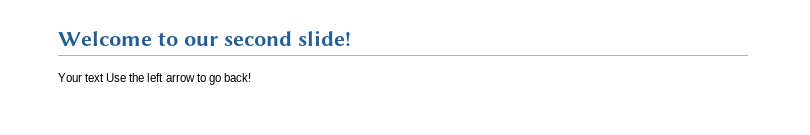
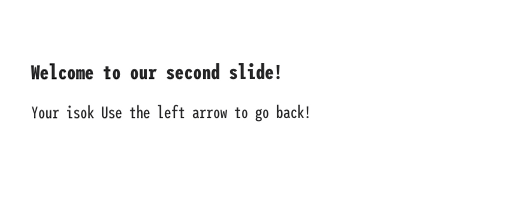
[85,73,105,82] text -> [66,104,95,120] isok

